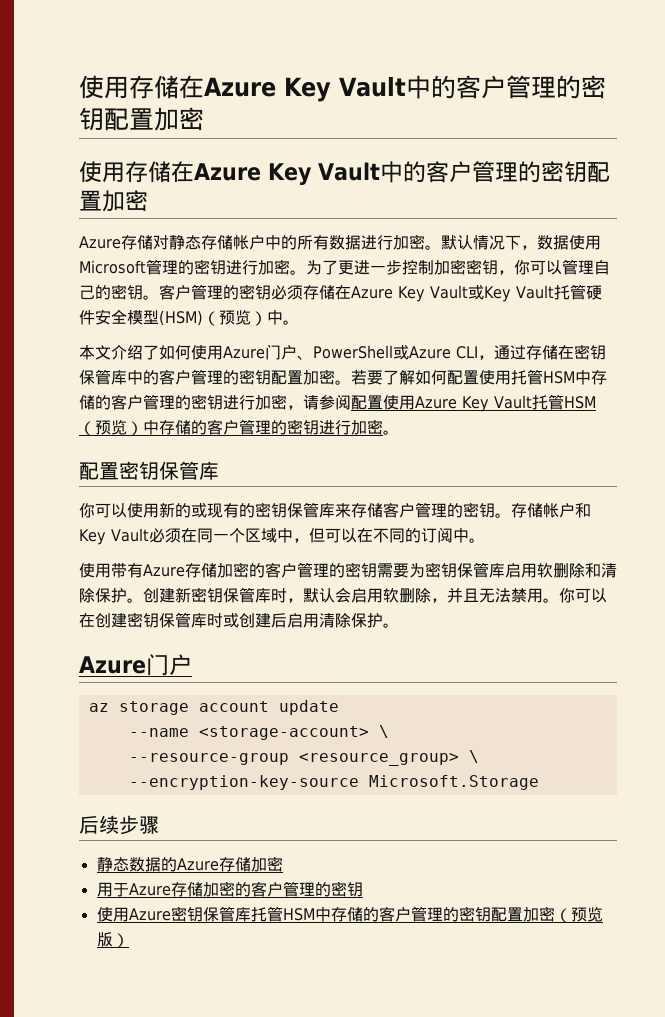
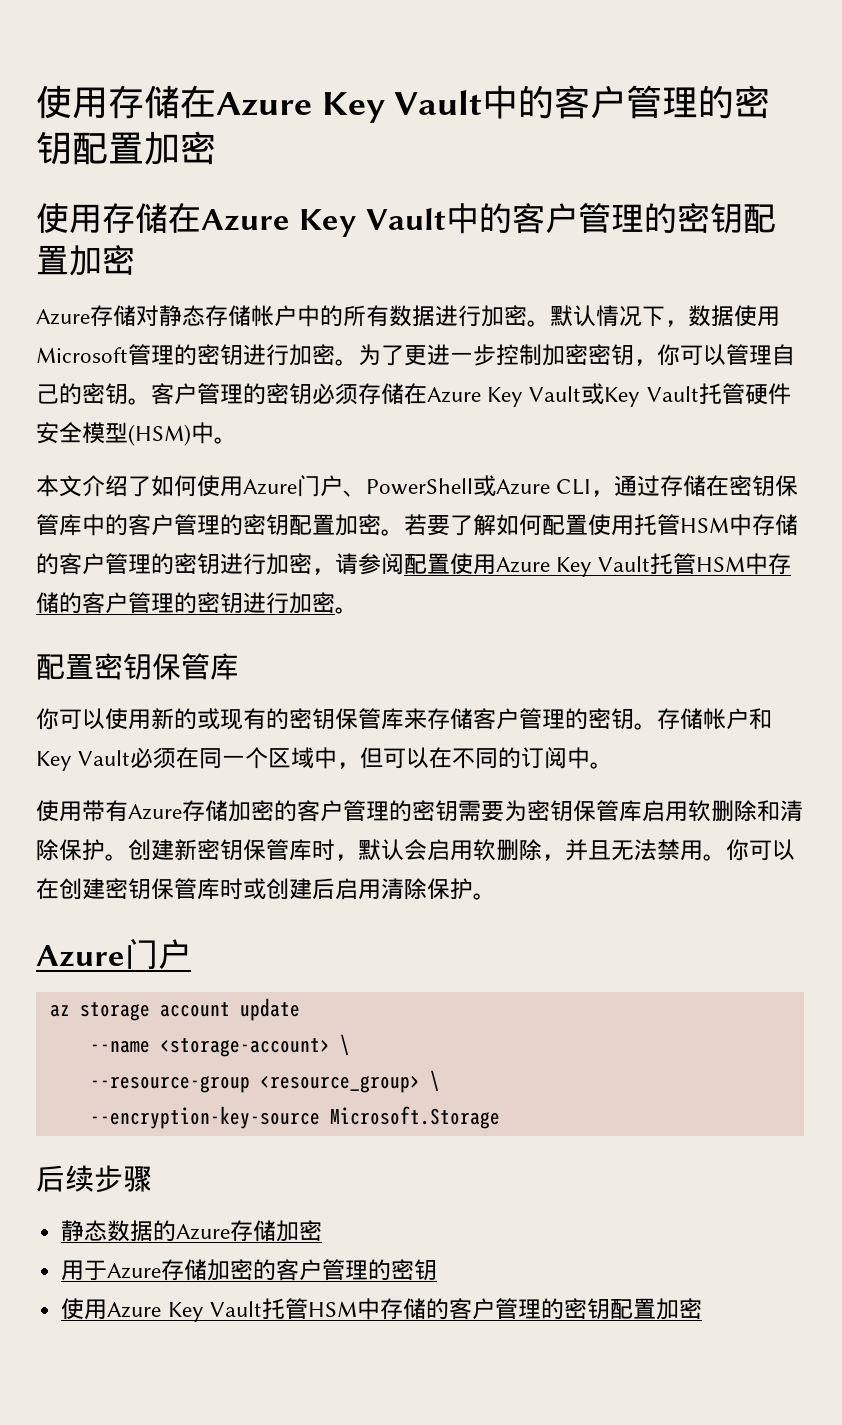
[203,309,267,326] （预览） -> (191, 435) none
[79,419,143,436] （预览） -> (746, 564) none
[170,906,251,922] 密钥保管库 -> [167,1301,262,1322] Key Vault
[554,906,603,923] [96,932,129,948] （预览版） -> (702, 1308) none

